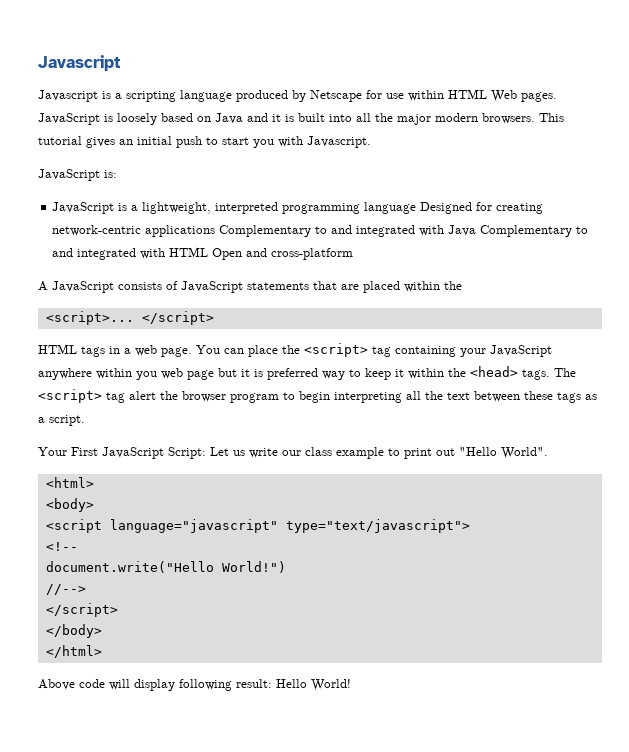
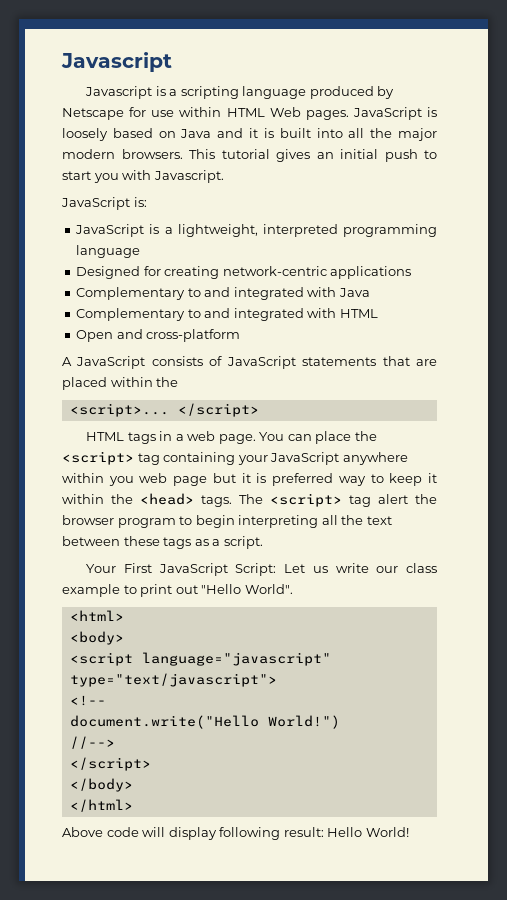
(417, 208) none -> (141, 251) //
(216, 231) none -> (412, 272) //
(477, 230) none -> (370, 292) //
(209, 252) none -> (378, 313) //

